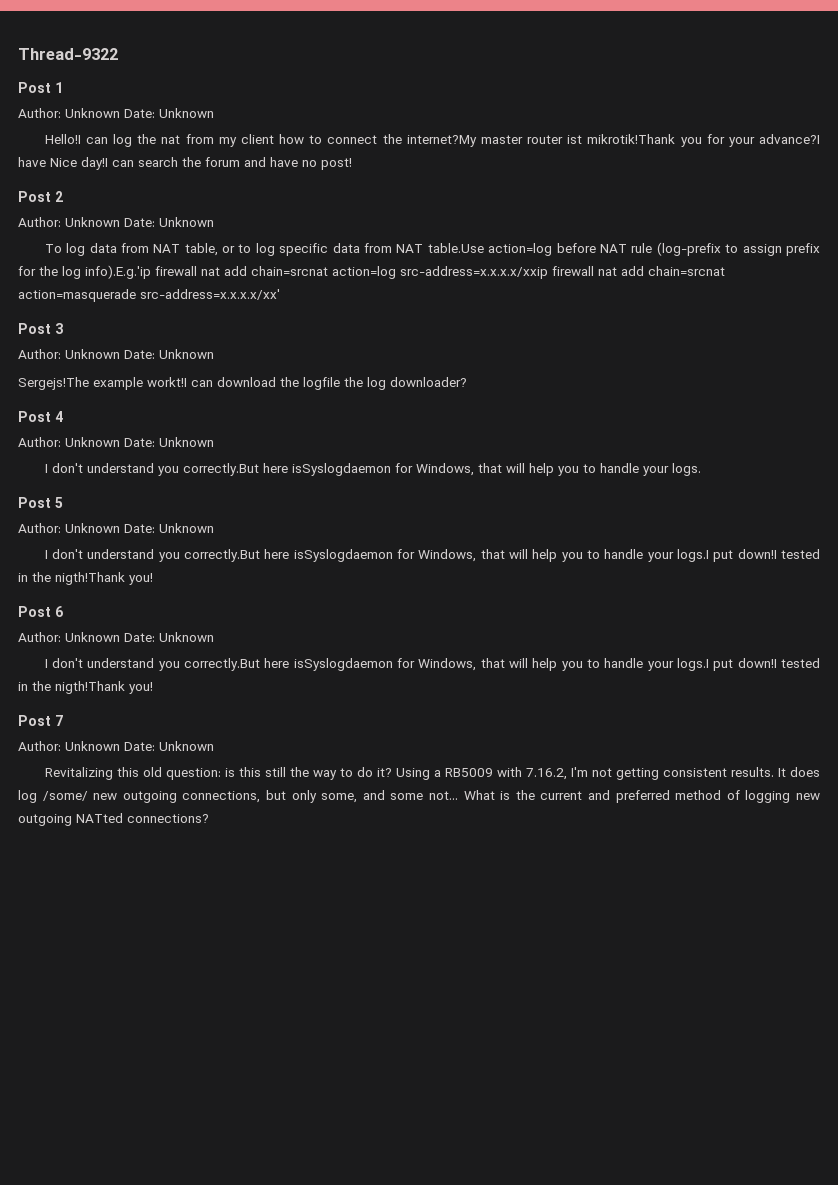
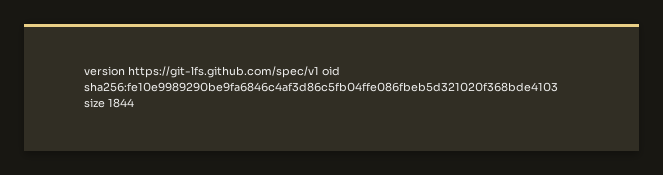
[18,48,118,60] [18,82,63,93] [18,108,214,118] [44,134,820,147] [18,157,352,170] [18,191,63,202] [18,217,214,227] [44,242,821,256] [18,265,725,279] [18,289,280,302] [18,323,63,334] [18,349,214,359] [18,377,467,390] [18,411,63,422] [18,437,214,447] [44,463,701,476] [18,497,63,508] [18,523,214,533] [44,549,820,562] [18,572,153,585] [18,606,63,617] [18,632,214,642] [44,658,820,671] [18,681,153,694] [18,715,63,726] [18,741,214,751] [44,767,821,780] [18,790,821,803] [18,813,209,826] Thread-9322 // Post 1 // Author: Unknown Date: Unknown // Hello!I can log the nat from my client how to connect the internet?My master router ist mikrotik!Thank you for your advance?I have Nice day!I can search the forum and have no post! // Post 2 // Author: Unknown Date: Unknown // To log data from NAT table, or to log specific data from NAT table.Use action=log before NAT rule (log-prefix to assign prefix for the log info).E.g.'ip firewall nat add chain=srcnat action=log src-address=x.x.x.x/xxip firewall nat add chain=srcnat action=masquerade src-address=x.x.x.x/xx' // Post 3 // Author: Unknown Date: Unknown // Sergejs!The example workt!I can download the logfile the log downloader? // Post 4 // Author: Unknown Date: Unknown // I don't understand you correctly.But here isSyslogdaemon for Windows, that will help you to handle your logs. // Post 5 // Author: Unknown Date: Unknown // I don't understand you correctly.But here isSyslogdaemon for Windows, that will help you to handle your logs.I put down!I tested in the nigth!Thank you! // Post 6 // Author: Unknown Date: Unknown // I don't understand you correctly.But here isSyslogdaemon for Windows, that will help you to handle your logs.I put down!I tested in the nigth!Thank you! // Post 7 // Author: Unknown Date: Unknown // Revitalizing this old question: is this still the way to do it? Using a RB5009 with 7.16.2, I'm not getting consistent results. It does log /some/ new outgoing connections, but only some, and some not... What is the current and preferred method of logging new outgoing NATted connections? -> [84,66,340,78] [84,82,558,92] [84,98,134,108] version https://git-lfs.github.com/spec/v1 oid sha256:fe10e9989290be9fa6846c4af3d86c5fb04ffe086fbeb5d321020f368bde4103 size 1844

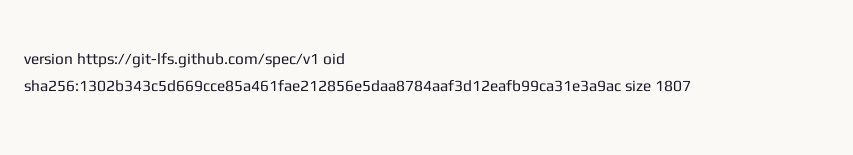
[84,82,558,92] [84,98,134,108] sha256:fe10e9989290be9fa6846c4af3d86c5fb04ffe086fbeb5d321020f368bde4103 size 1844 -> [24,80,692,92] sha256:1302b343c5d669cce85a461fae212856e5daa8784aaf3d12eafb99ca31e3a9ac size 1807

